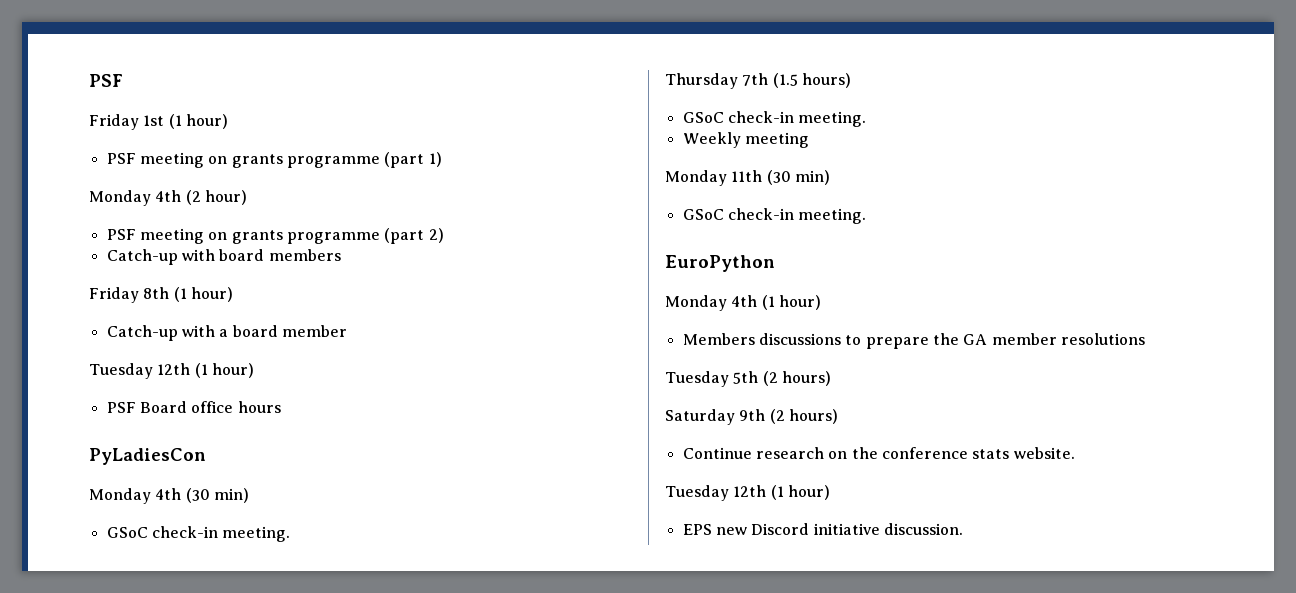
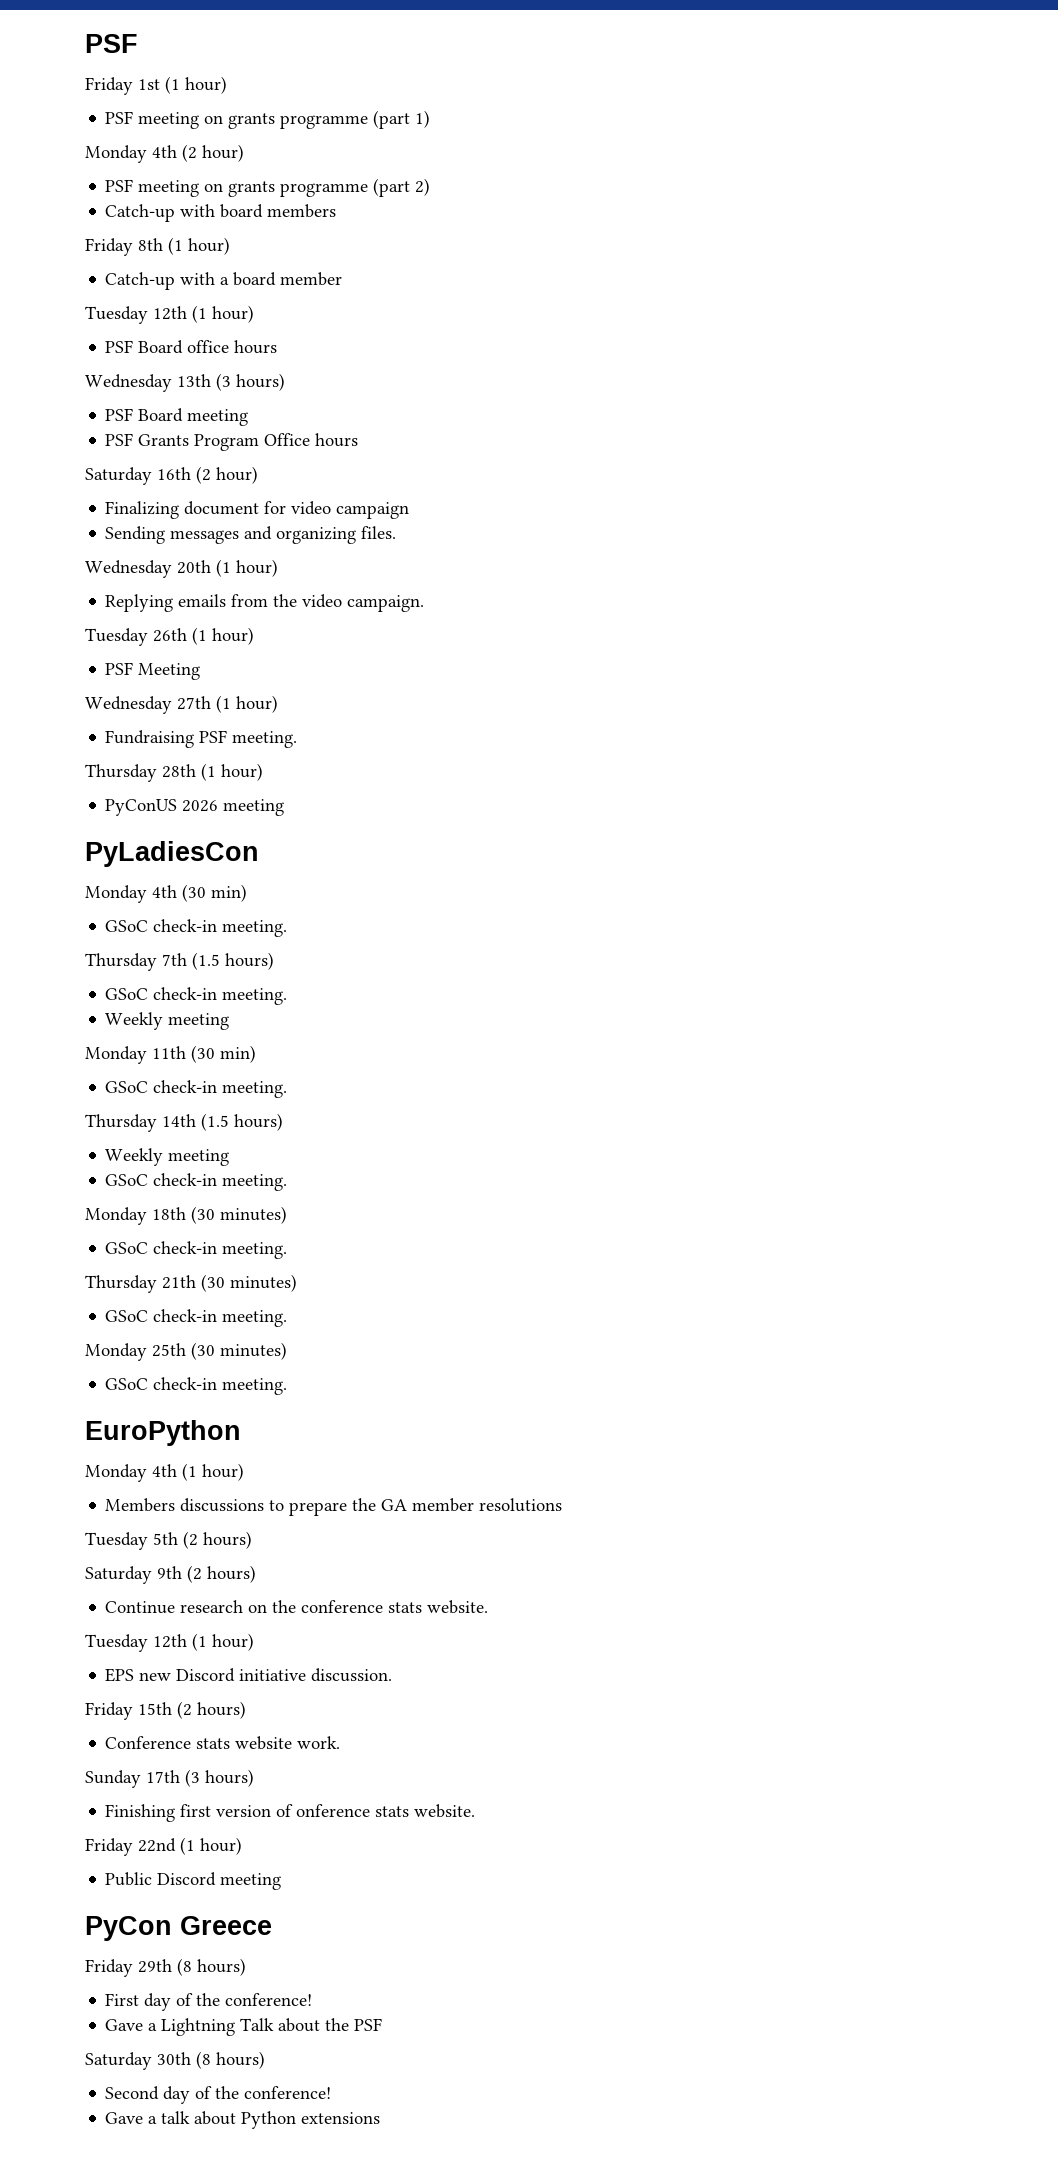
(281, 407) none -> [85,373,285,392] [105,408,249,426] [105,433,359,451] [85,466,258,485] [105,501,410,519] [105,526,397,544] [85,559,278,578] [105,594,425,612] [85,627,254,646] [105,662,201,680] [85,695,278,714] [105,730,298,748] [85,763,263,782] [105,799,285,816] // Wednesday 13th (3 hours) // PSF Board meeting // PSF Grants Program Office hours // Saturday 16th (2 hour) // Finalizing document for video campaign // Sending messages and organizing files. // Wednesday 20th (1 hour) // Replying emails from the video campaign. // Tuesday 26th (1 hour) // PSF Meeting // Wednesday 27th (1 hour) // Fundraising PSF meeting. // Thursday 28th (1 hour) // PyConUS 2026 meeting
(867, 216) none -> [85,1113,283,1132] [105,1148,230,1166] [105,1173,288,1191] [85,1206,287,1225] [105,1241,288,1259] [85,1274,297,1293] [105,1309,288,1327] [85,1342,287,1361] [105,1377,288,1395] // Thursday 14th (1.5 hours) // Weekly meeting // GSoC check-in meeting. // Monday 18th (30 minutes) // GSoC check-in meeting. // Thursday 21th (30 minutes) // GSoC check-in meeting. // Monday 25th (30 minutes) // GSoC check-in meeting.
(963, 529) none -> [85,1701,246,1720] [105,1736,341,1750] [85,1769,254,1788] [105,1804,476,1822] [85,1837,242,1856] [105,1872,282,1890] [85,1916,272,1941] [85,1958,246,1977] [105,1993,313,2011] [105,2018,383,2036] [85,2051,265,2070] [105,2086,332,2104] [105,2111,381,2129] // Friday 15th (2 hours) // Conference stats website work. // Sunday 17th (3 hours) // Finishing first version of onference stats website. // Friday 22nd (1 hour) // Public Discord meeting // PyCon Greece // Friday 29th (8 hours) // First day of the conference! // Gave a Lightning Talk about the PSF // Saturday 30th (8 hours) // Second day of the conference! // Gave a talk about Python extensions

